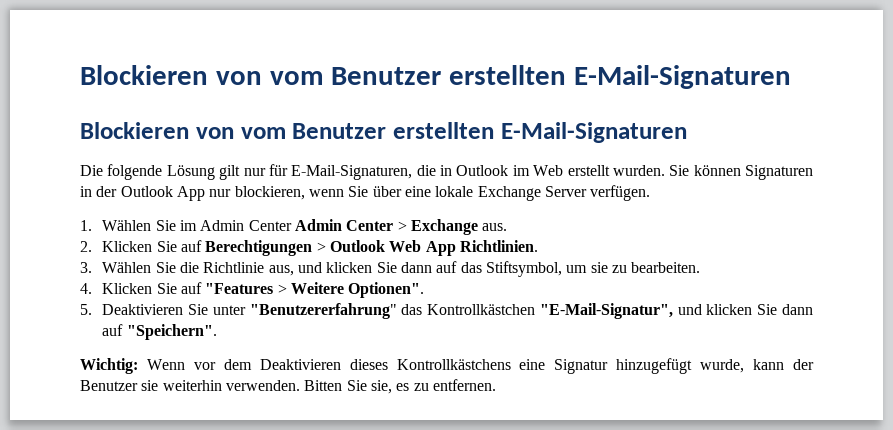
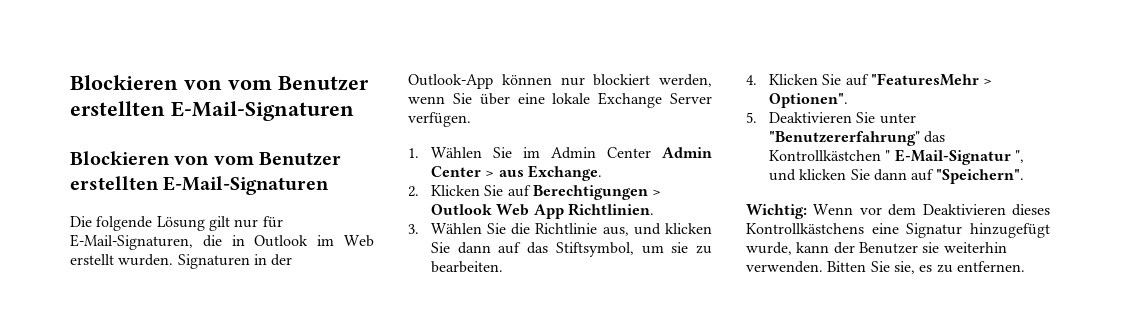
[669,165,741,176] Sie können -> (174, 260) none
[120,186,305,201] Outlook App nur blockieren, -> [408,74,712,89] Outlook-App können nur blockiert werden,
[410,219,508,235] Exchange aus. -> [498,165,602,181] aus Exchange.
[205,282,345,294] "Features > Weitere -> [870,73,993,86] "FeaturesMehr >
[539,303,673,319] "E-Mail-Signatur", -> [885,149,1024,165] " E-Mail-Signatur ",

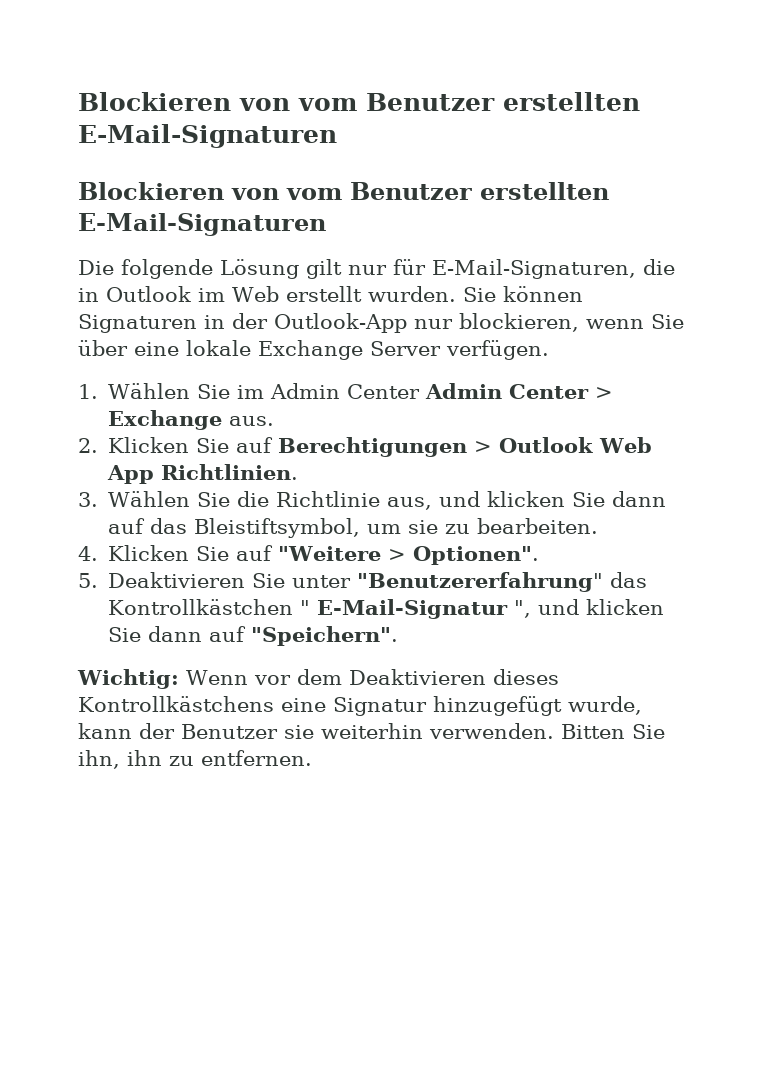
(174, 260) none -> [462,286,583,302] Sie können
[501,74,712,87] können nur blockiert werden, -> [414,313,579,332] nur blockieren,
[498,165,602,181] aus Exchange. -> [108,410,275,430] Exchange aus.
[555,242,634,257] Stiftsymbol, -> [194,518,361,538] Bleistiftsymbol,
[870,73,979,86] "FeaturesMehr -> [278,546,382,561] "Weitere
[893,261,933,274] sie, es -> [78,750,162,769] ihn, ihn

